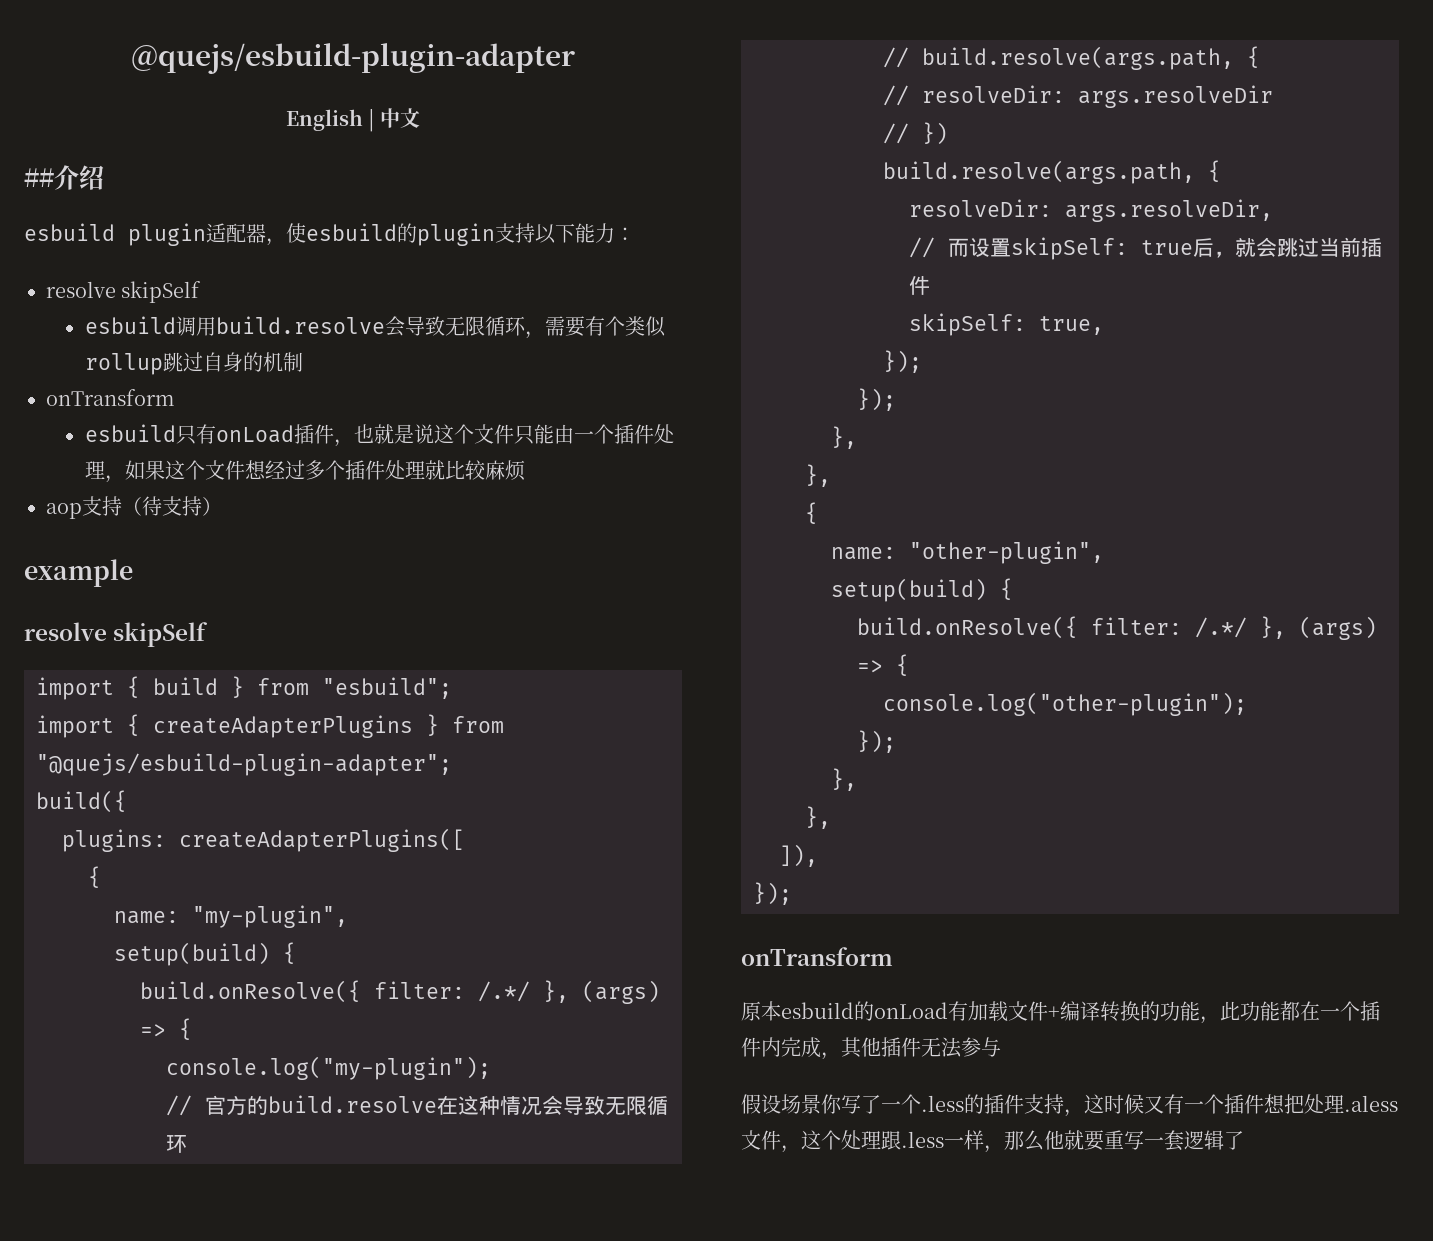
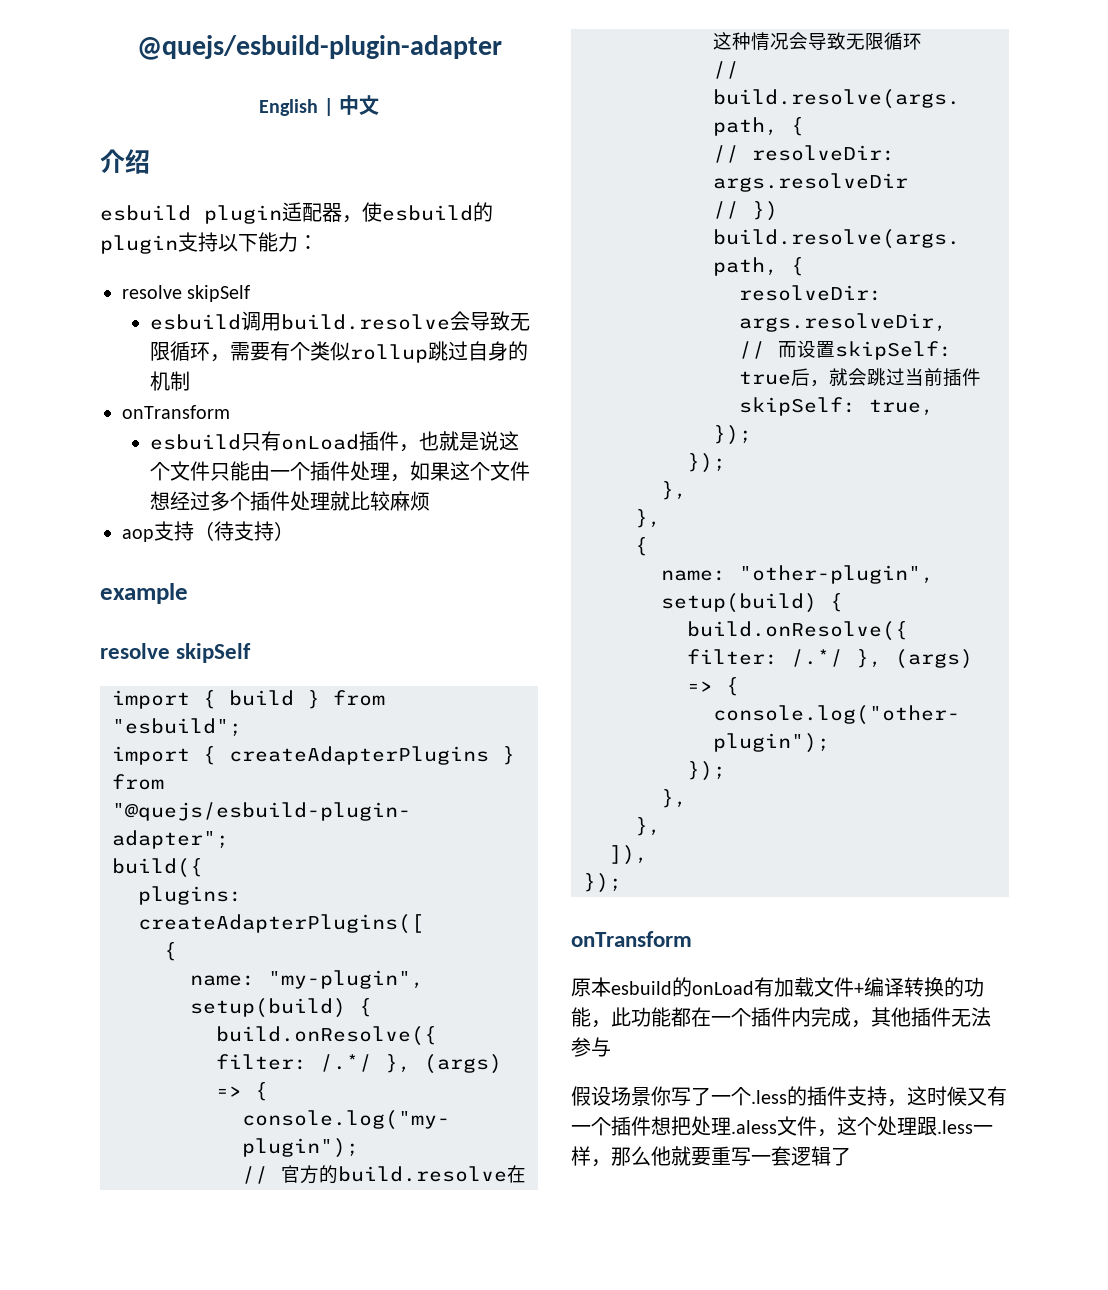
[24,168,54,187] ## -> (379, 105) none

